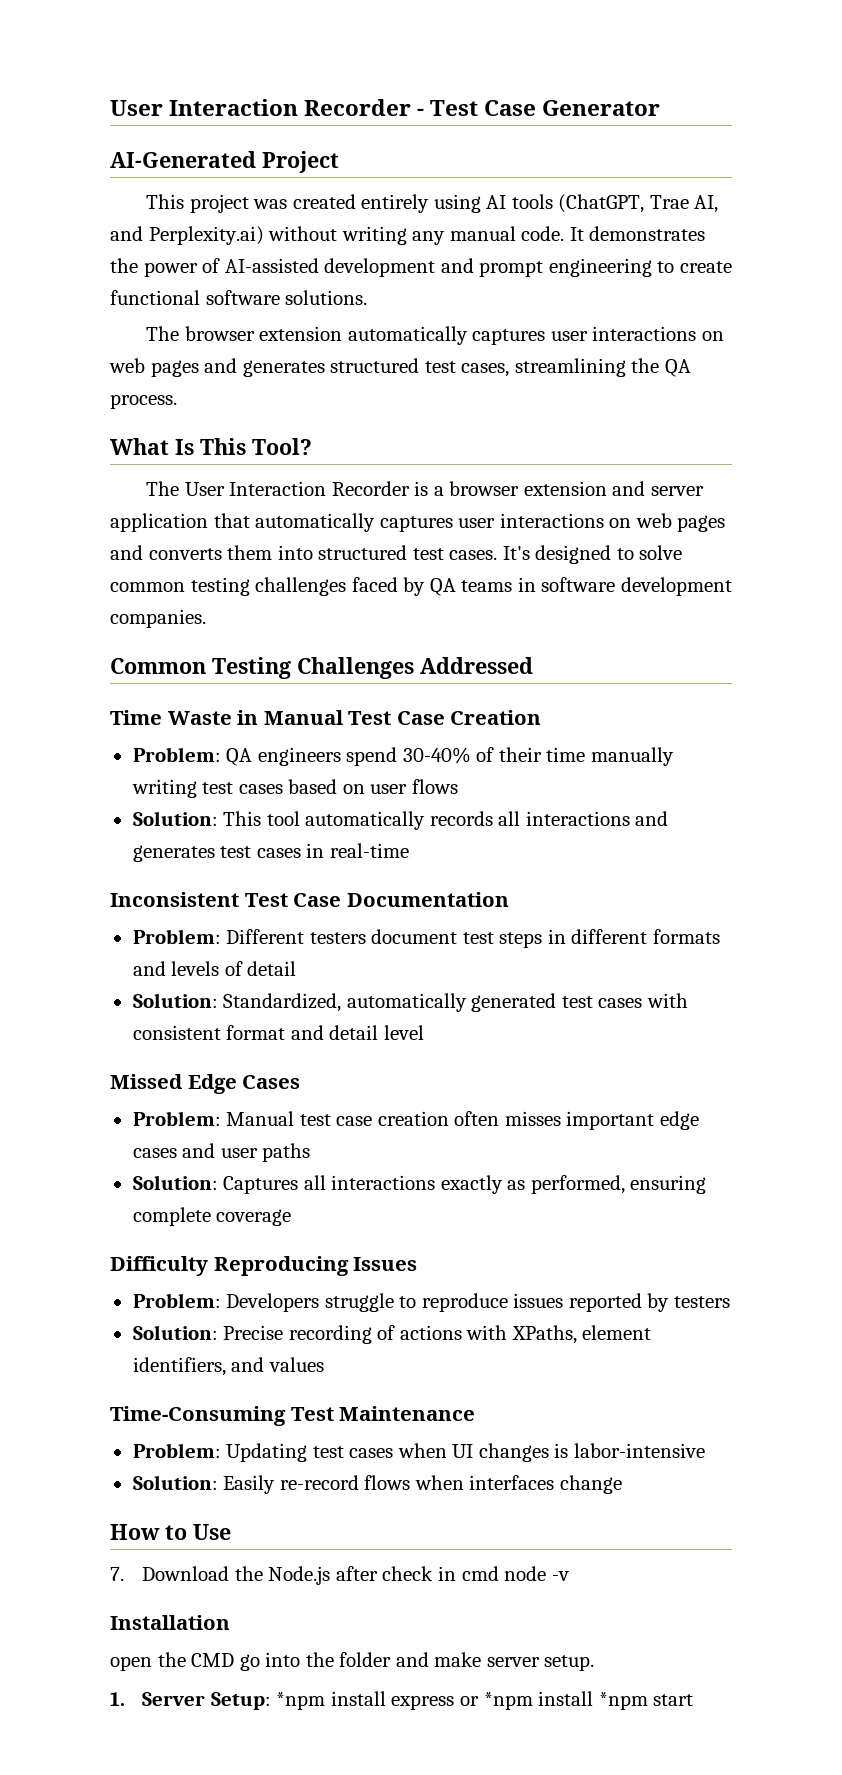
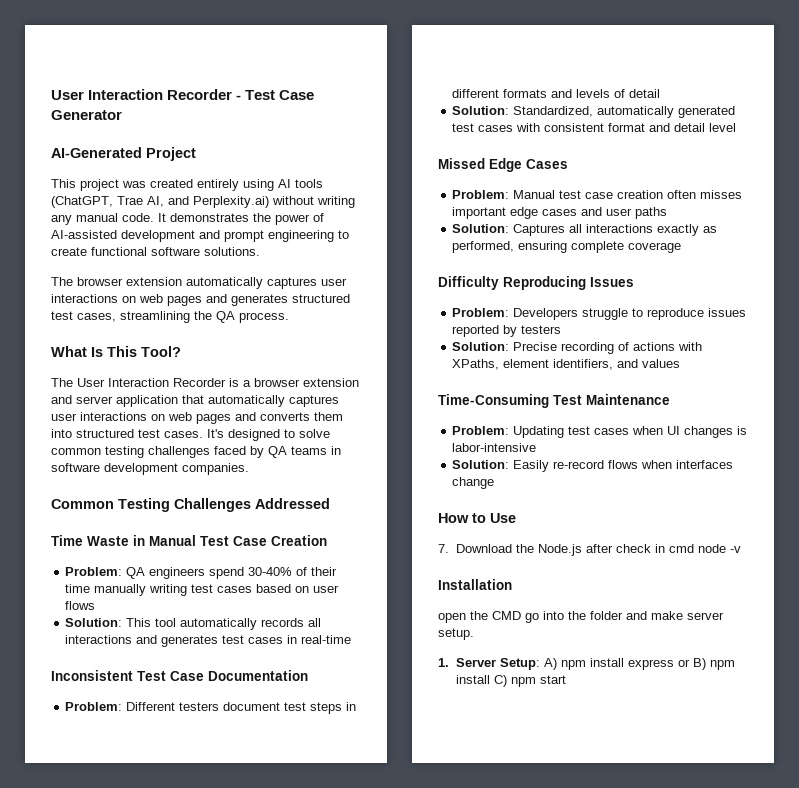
[276,1692,326,1710] *npm -> [543,658,586,670] A) npm
[483,1691,648,1710] *npm install *npm -> [692,658,735,670] [455,675,536,687] B) npm install C) npm

